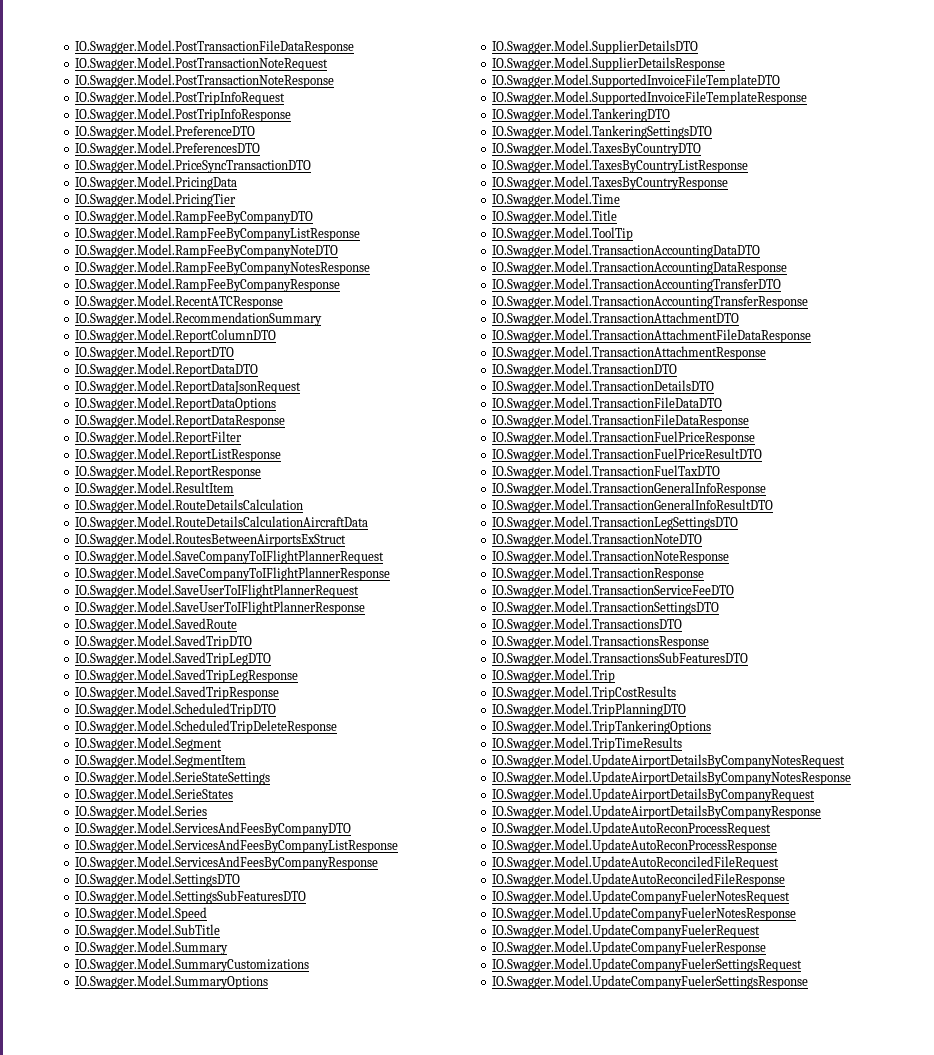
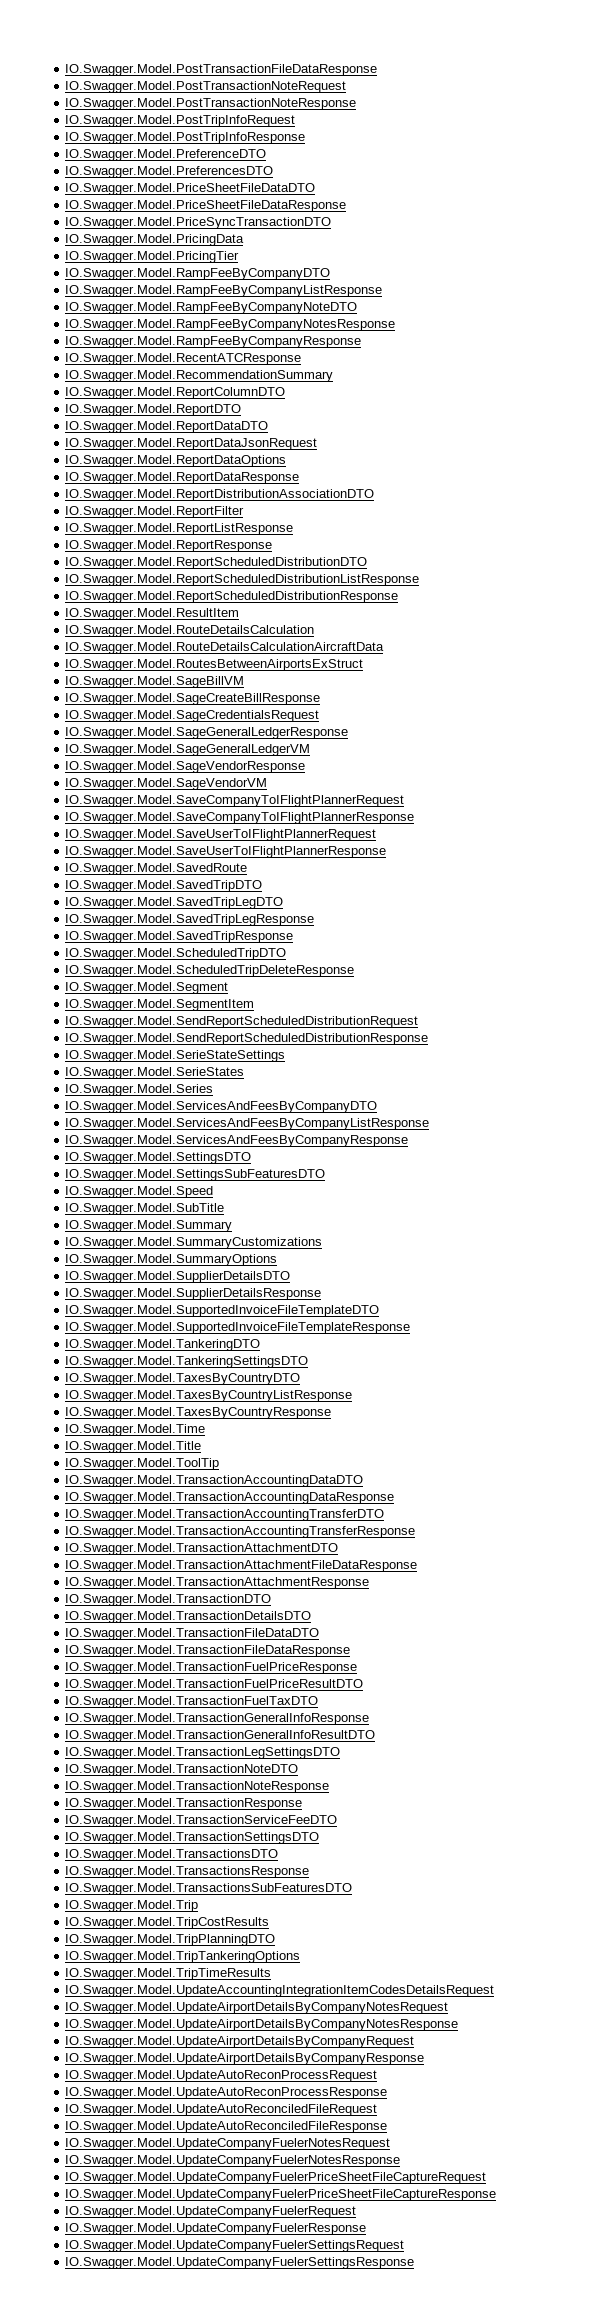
(261, 149) none -> [65,183,316,195] [65,200,347,212] // IO.Swagger.Model.PriceSheetFileDataDTO // IO.Swagger.Model.PriceSheetFileDataResponse
(286, 421) none -> [65,489,375,501] // IO.Swagger.Model.ReportDistributionAssociationDTO
(262, 472) none -> [65,557,368,569] [65,574,420,586] [65,591,399,603] // IO.Swagger.Model.ReportScheduledDistributionDTO // IO.Swagger.Model.ReportScheduledDistributionListResponse // IO.Swagger.Model.ReportScheduledDistributionResponse
(347, 540) none -> [65,676,245,688] [65,693,321,705] [65,710,320,722] [65,727,349,739] [65,744,311,756] [65,761,306,773] [65,778,268,790] // IO.Swagger.Model.SageBillVM // IO.Swagger.Model.SageCreateBillResponse // IO.Swagger.Model.SageCredentialsRequest // IO.Swagger.Model.SageGeneralLedgerResponse // IO.Swagger.Model.SageGeneralLedgerVM // IO.Swagger.Model.SageVendorResponse // IO.Swagger.Model.SageVendorVM
(247, 761) none -> [65,1016,419,1028] [65,1033,429,1045] // IO.Swagger.Model.SendReportScheduledDistributionRequest // IO.Swagger.Model.SendReportScheduledDistributionResponse
(683, 744) none -> [65,1985,495,1997] // IO.Swagger.Model.UpdateAccountingIntegrationItemCodesDetailsRequest
(797, 914) none -> [65,2172,487,2184] [65,2189,497,2201] // IO.Swagger.Model.UpdateCompanyFuelerPriceSheetFileCaptureRequest // IO.Swagger.Model.UpdateCompanyFuelerPriceSheetFileCaptureResponse

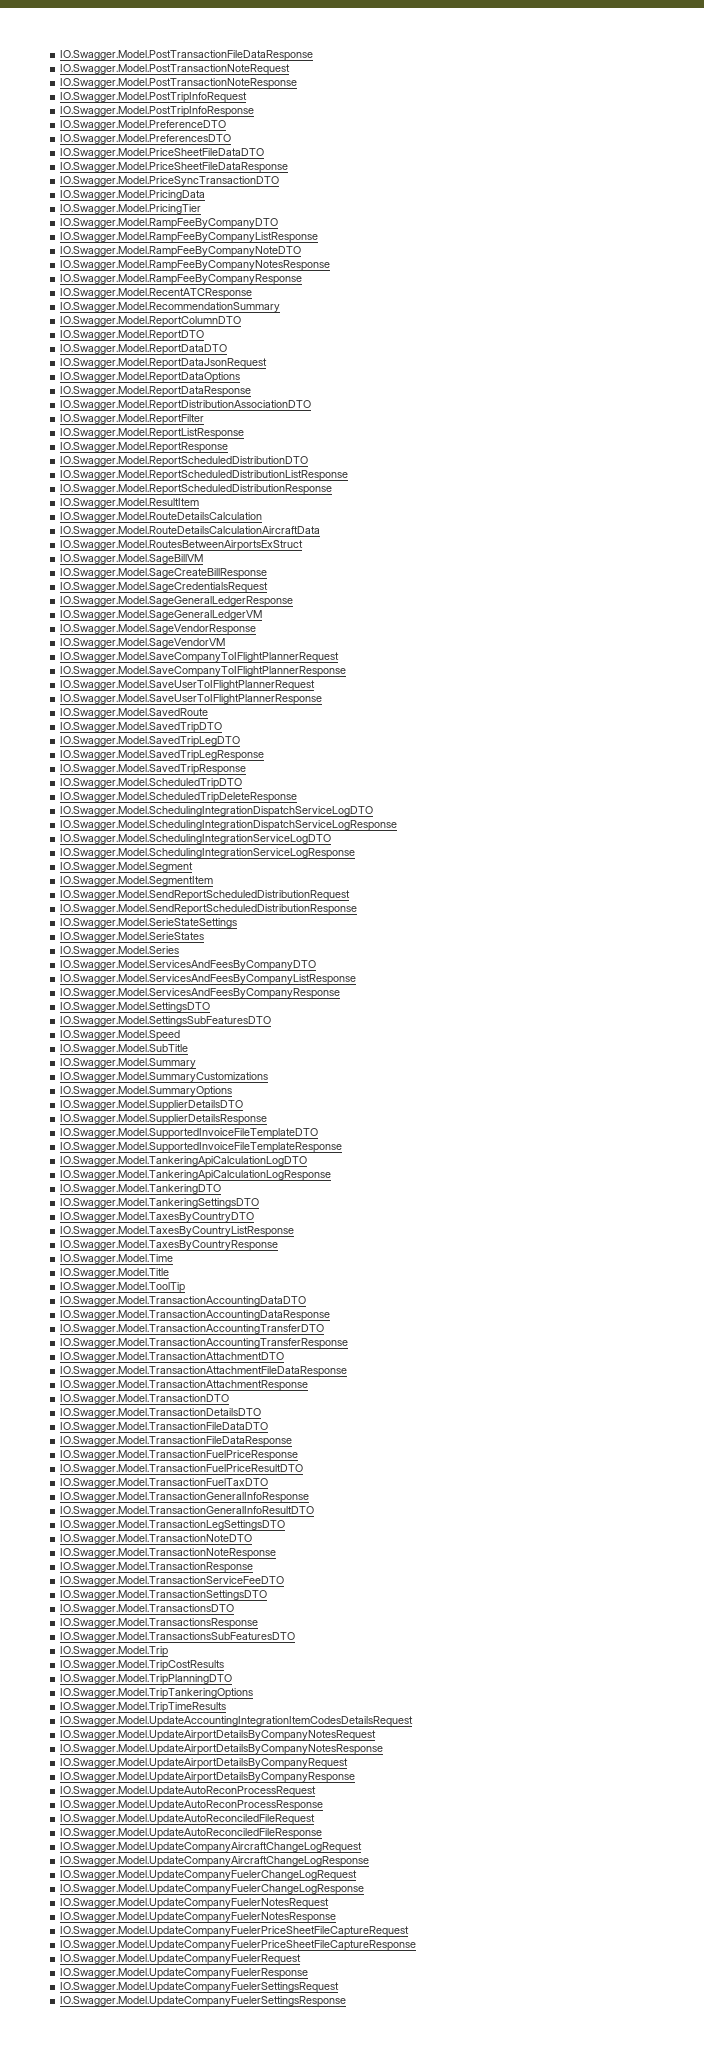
(355, 971) none -> [60,806,374,817] [60,820,398,831] [60,834,332,844] [60,848,356,859] // IO.Swagger.Model.SchedulingIntegrationDispatchServiceLogDTO // IO.Swagger.Model.SchedulingIntegrationDispatchServiceLogResponse // IO.Swagger.Model.SchedulingIntegrationServiceLogDTO // IO.Swagger.Model.SchedulingIntegrationServiceLogResponse
(411, 1328) none -> [60,1156,308,1167] [60,1170,332,1181] // IO.Swagger.Model.TankeringApiCalculationLogDTO // IO.Swagger.Model.TankeringApiCalculationLogResponse
(388, 2127) none -> [60,1842,363,1853] [60,1856,370,1867] [60,1870,358,1881] [60,1884,365,1895] // IO.Swagger.Model.UpdateCompanyAircraftChangeLogRequest // IO.Swagger.Model.UpdateCompanyAircraftChangeLogResponse // IO.Swagger.Model.UpdateCompanyFuelerChangeLogRequest // IO.Swagger.Model.UpdateCompanyFuelerChangeLogResponse

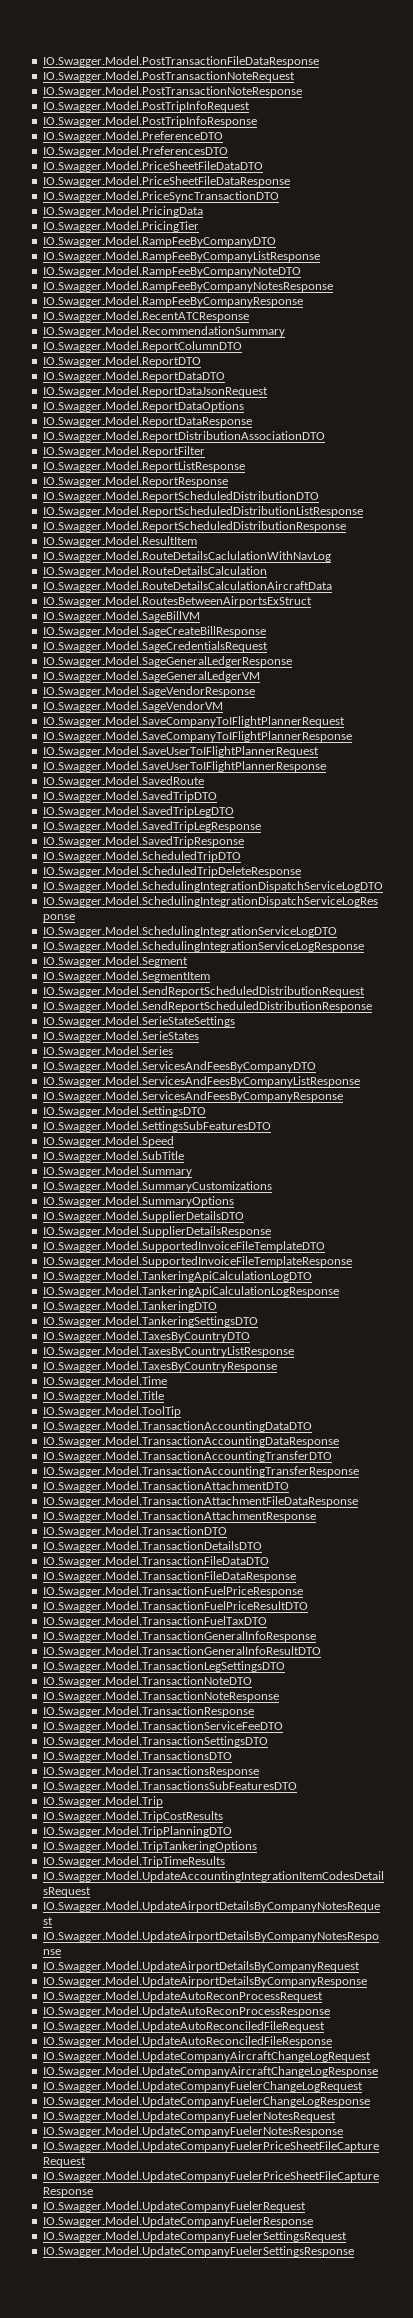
(200, 503) none -> [42,551,331,562] // IO.Swagger.Model.RouteDetailsCaclulationWithNavLog

